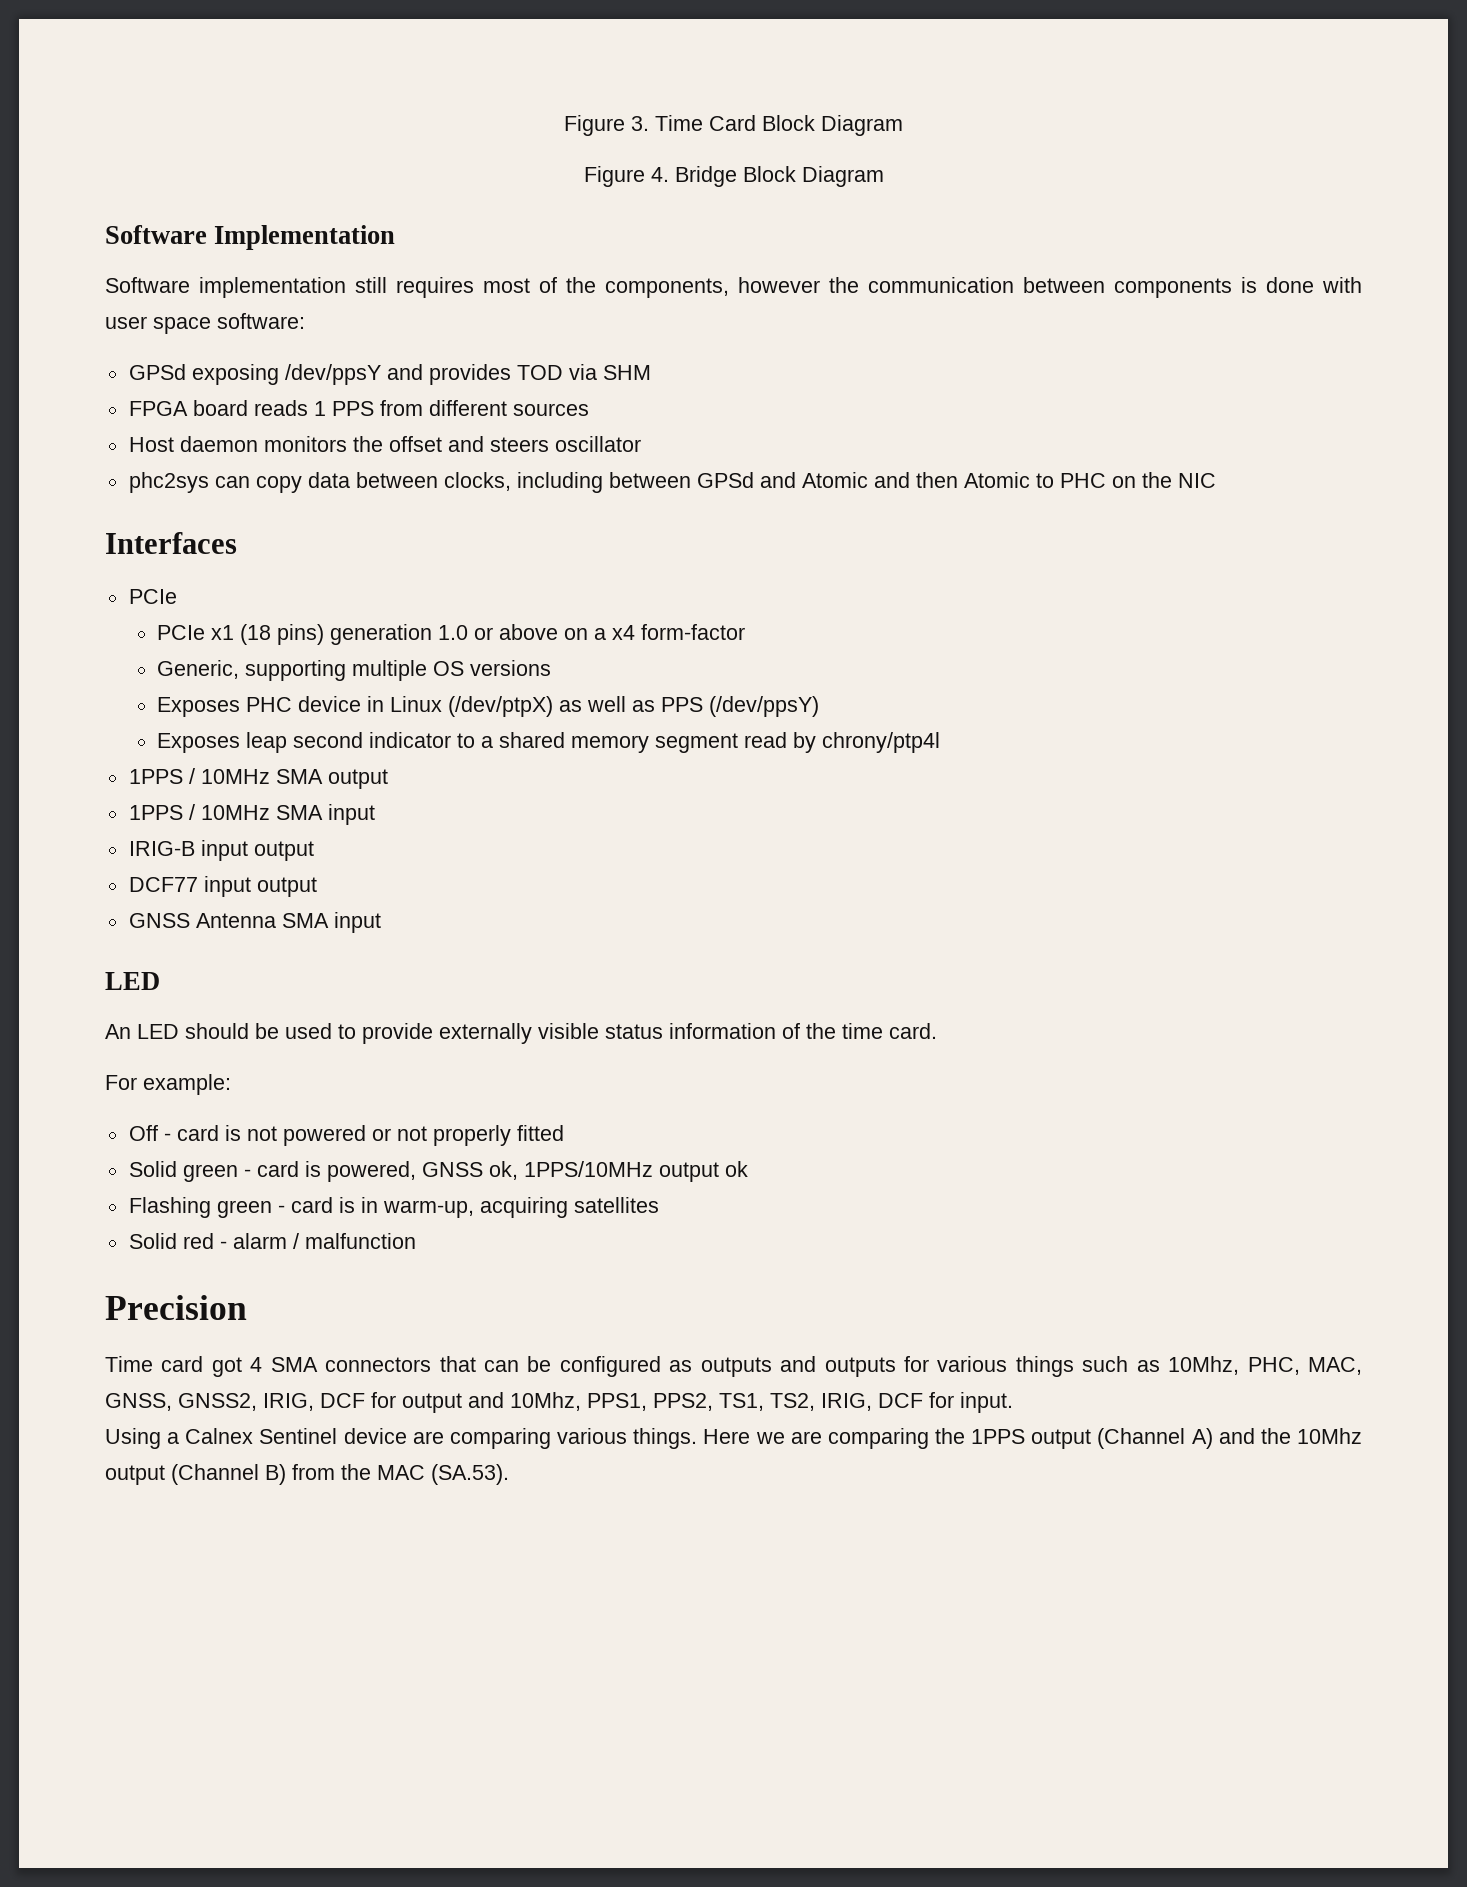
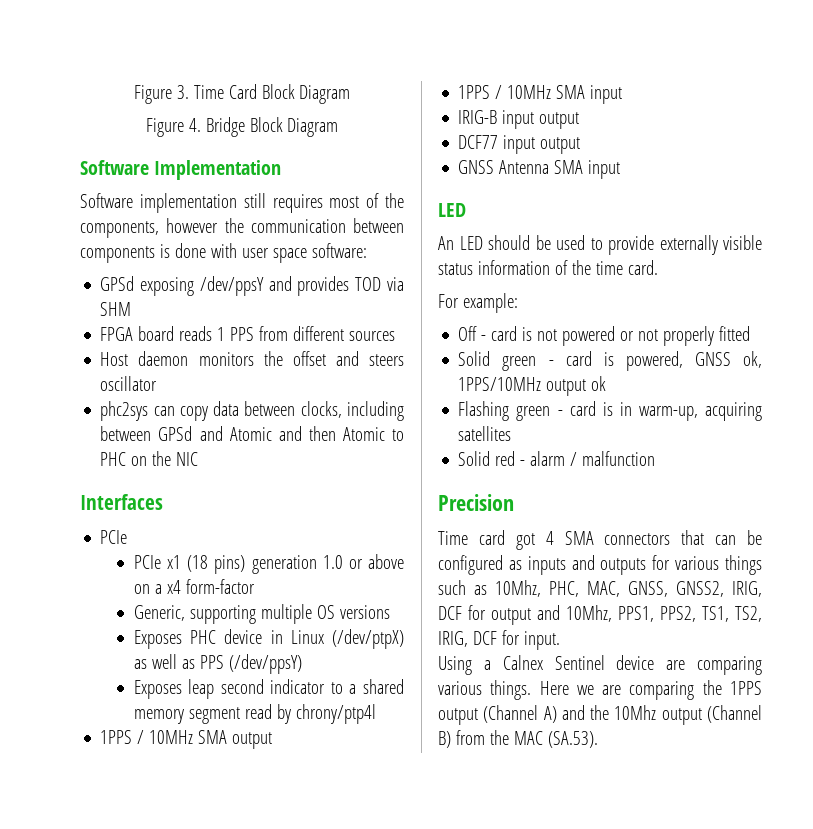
[700,1357,772,1377] outputs -> [527,556,566,575] inputs

